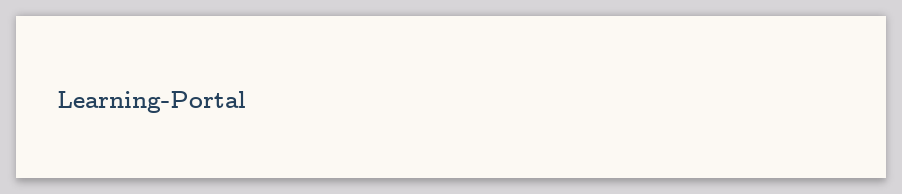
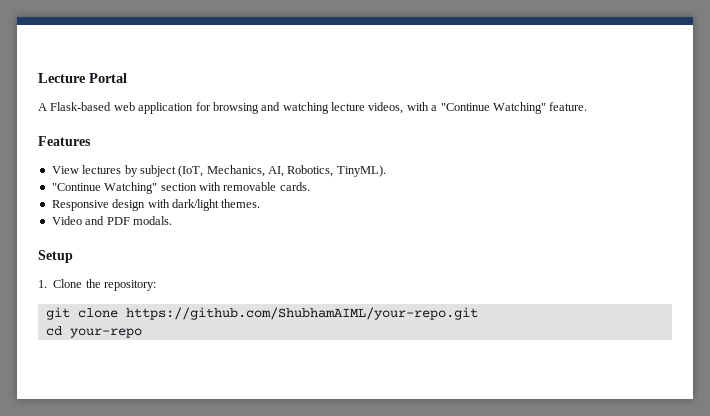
[57,91,246,113] Learning-Portal -> [38,73,127,83] [38,102,588,114] [38,136,91,146] [51,165,386,177] [51,182,310,194] [51,199,261,211] [51,216,172,225] [38,250,73,263] [38,279,156,291] [45,307,478,320] [45,326,142,338] Lecture Portal // A Flask-based web application for browsing and watching lecture videos, with a "Continue Watching" feature. // Features // View lectures by subject (IoT, Mechanics, AI, Robotics, TinyML). // "Continue Watching" section with removable cards. // Responsive design with dark/light themes. // Video and PDF modals. // Setup // 1. Clone the repository: // git clone https://github.com/ShubhamAIML/your-repo.git // cd your-repo

